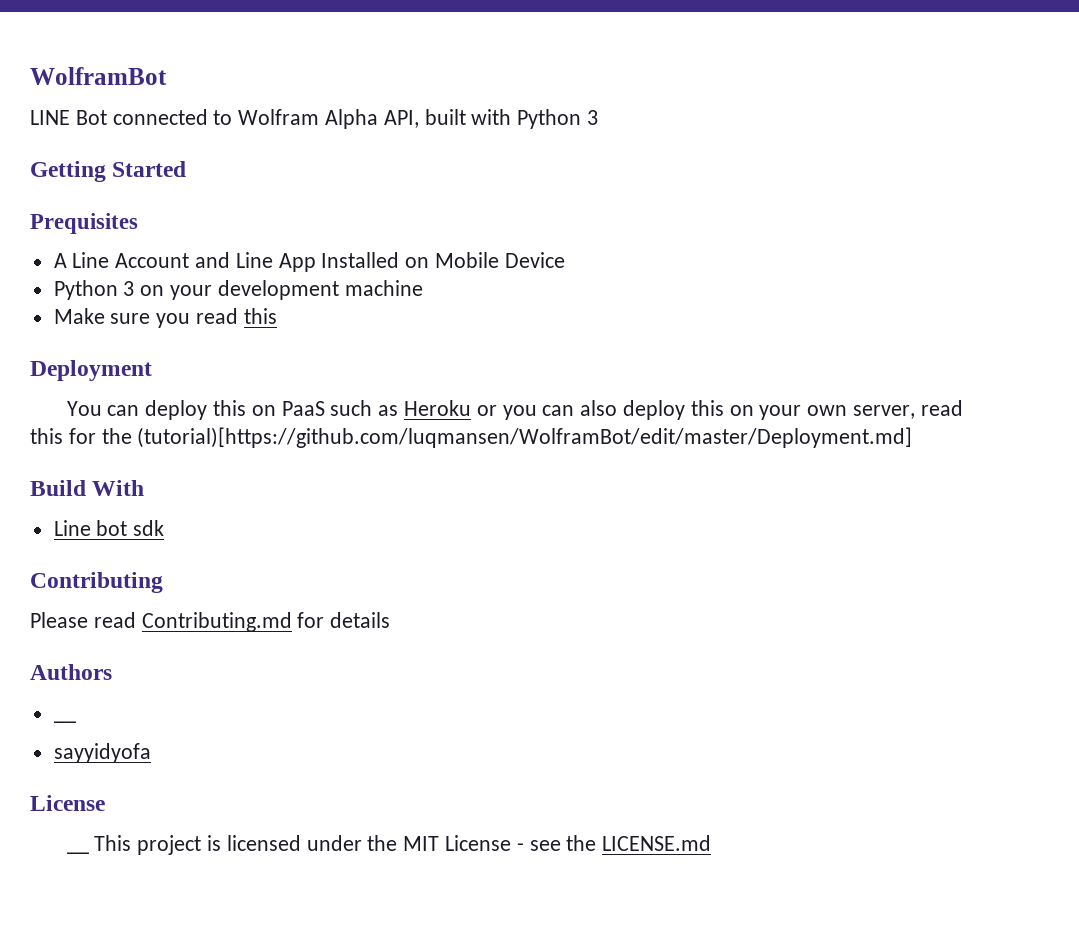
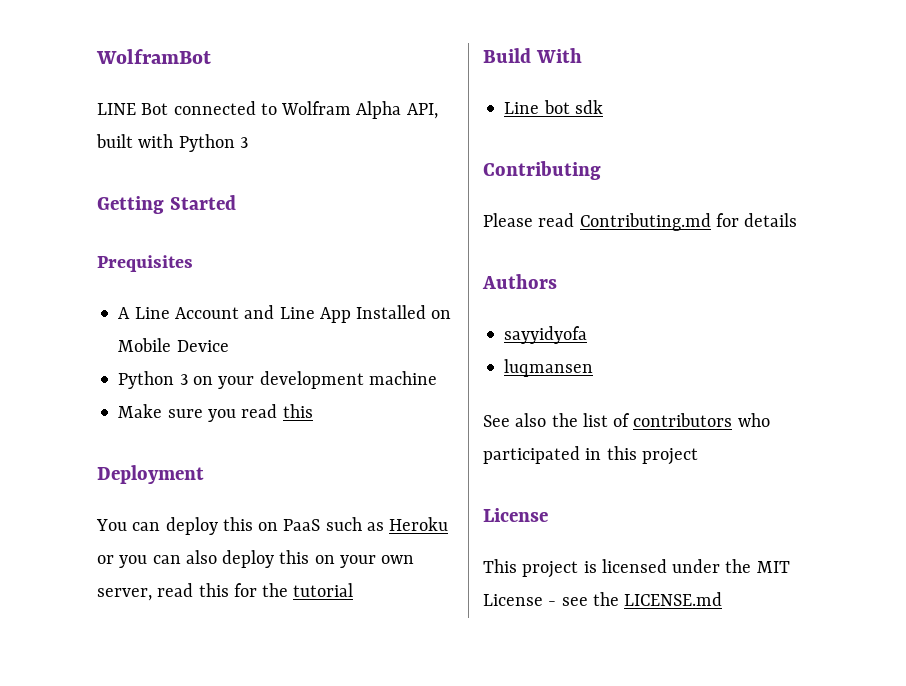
[137,427,913,448] (tutorial)[https://github.com/luqmansen/WolframBot/edit/master/Deployment.md] -> [293,583,354,597] tutorial
[53,720,76,723] [53,743,151,763] __ // sayyidyofa -> [504,326,588,344] [504,359,594,377] [483,413,770,427] [483,446,698,465] sayyidyofa // luqmansen // See also the list of contributors who participated in this project
[66,851,89,854] __ -> (548, 515) none

